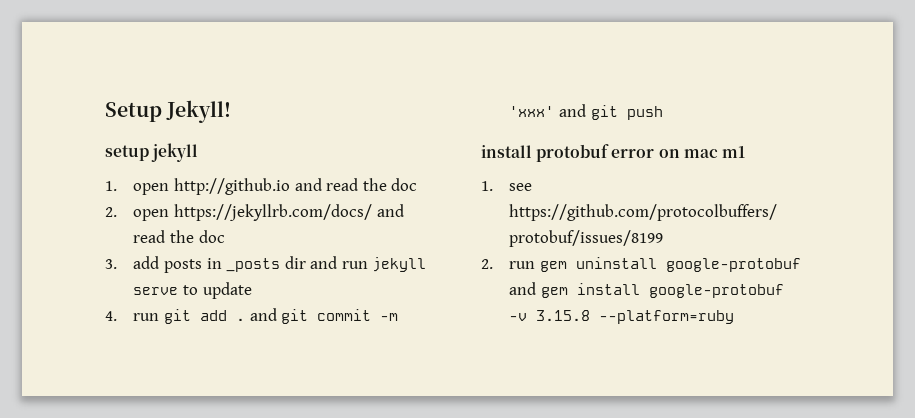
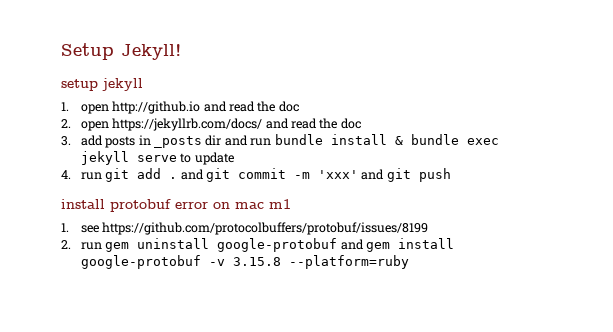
(368, 265) none -> [274,134,499,145] bundle install & bundle exec

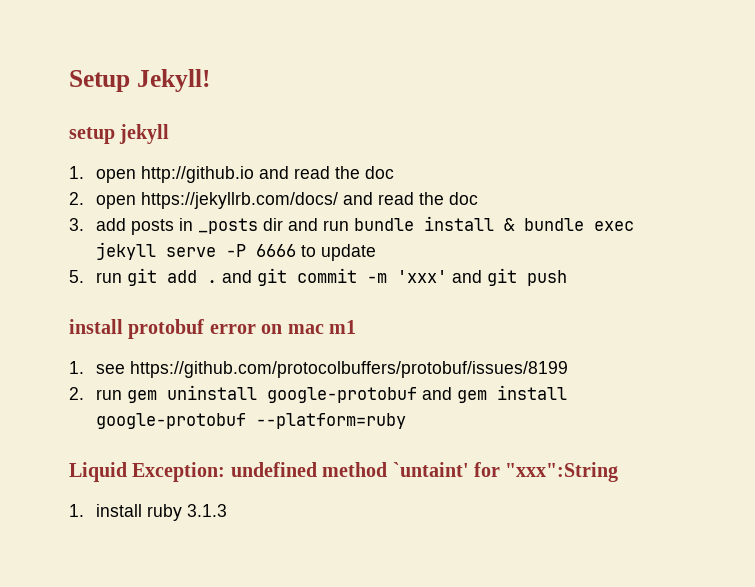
(177, 158) none -> [225,244,296,257] -P 6666
[61,170,71,179] 4. -> [69,270,84,283] 5.
[208,257,281,266] -v 3.15.8 -> (246, 421) none
(409, 262) none -> [69,462,619,482] [69,504,227,521] // Liquid Exception: undefined method `untaint' for "xxx":String // 1. install ruby 3.1.3

